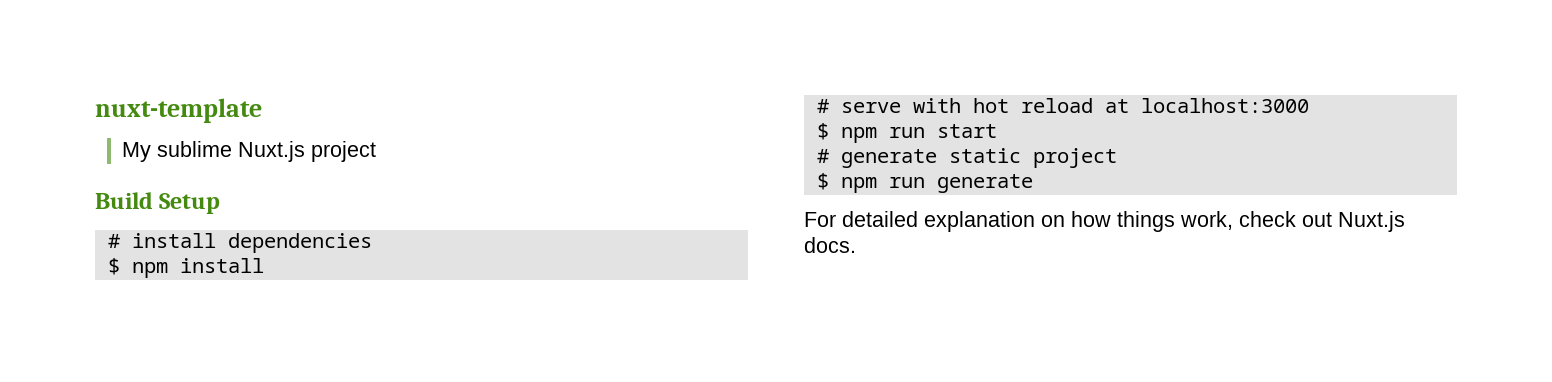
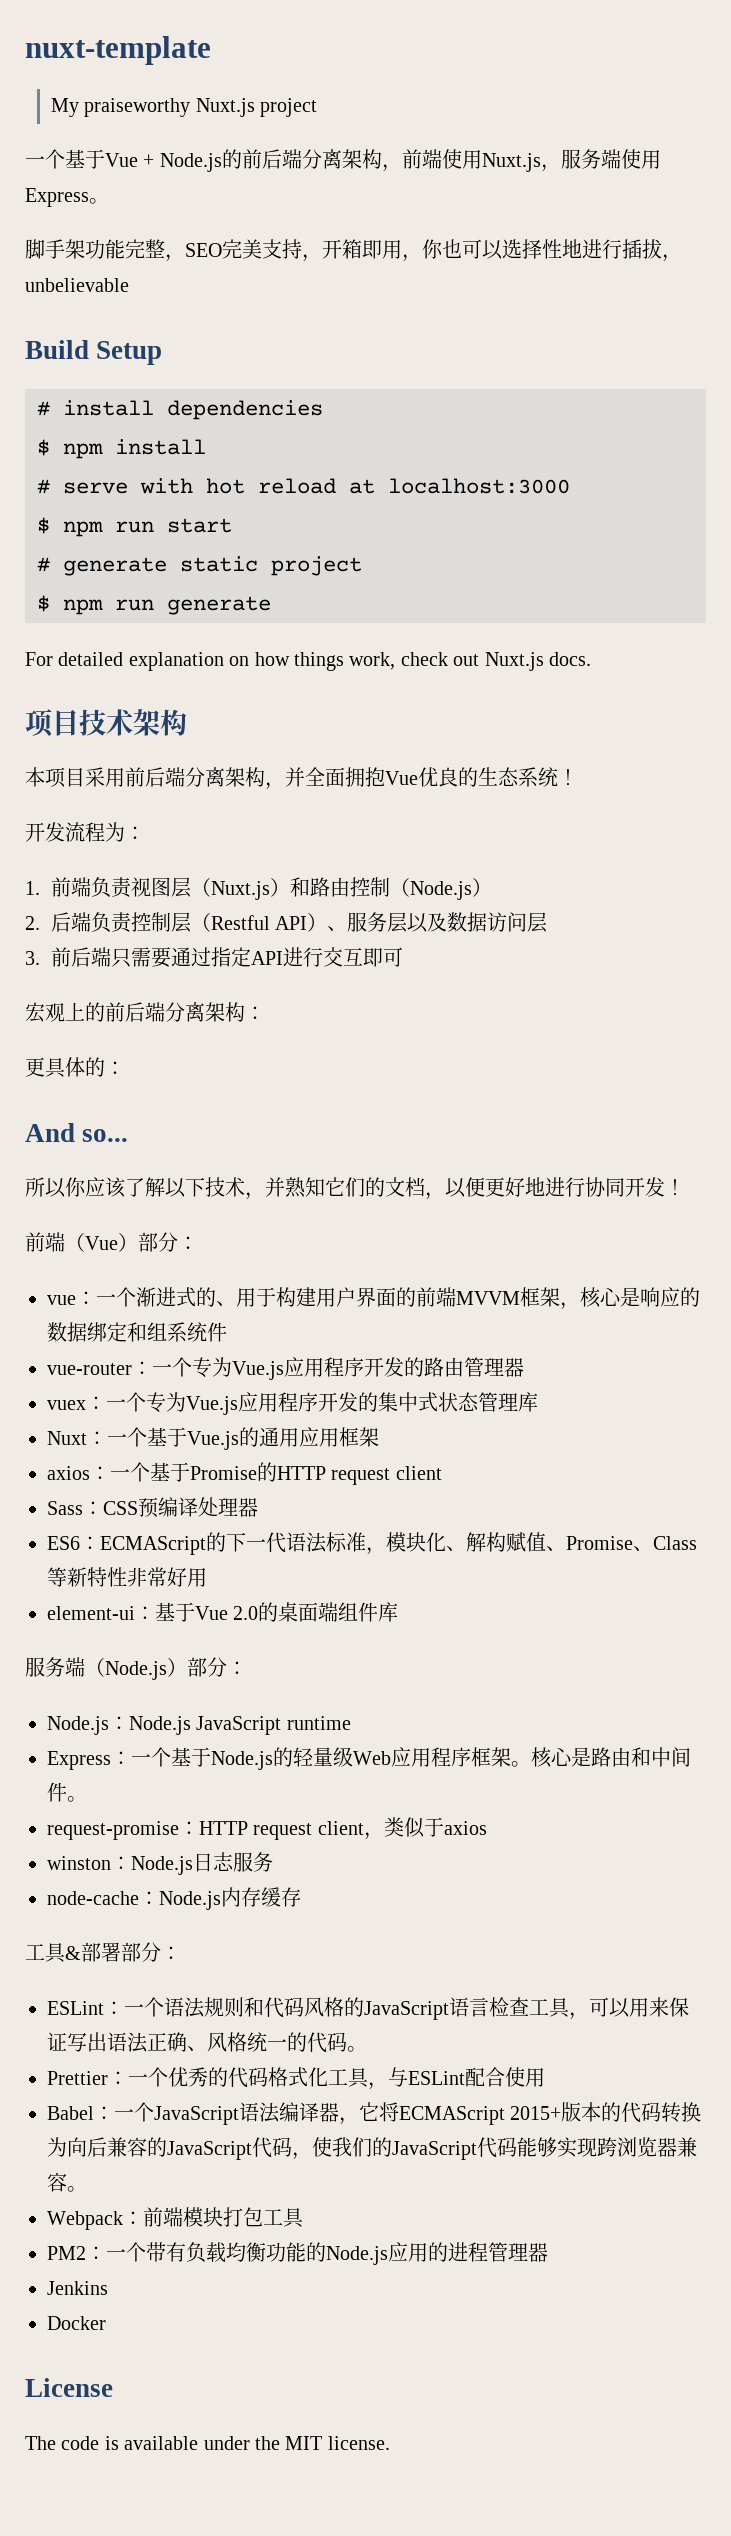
[157,141,233,157] sublime -> [84,98,191,117] praiseworthy
(377, 151) none -> [25,149,661,172] [25,188,109,207] [25,239,682,262] [25,278,129,292] // 一个基于Vue + Node.js的前后端分离架构，前端使用Nuxt.js，服务端使用Express。 // 脚手架功能完整，SEO完美支持，开箱即用，你也可以选择性地进行插拔，unbelievable
(856, 245) none -> [25,709,187,737] [25,767,578,790] [25,822,145,842] [25,877,492,900] [25,912,548,933] [25,947,403,968] [25,1002,265,1023] [25,1057,125,1078] [25,1123,129,1142] [25,1177,685,1200] [25,1232,198,1252] [47,1287,700,1310] [47,1322,227,1342] [47,1357,524,1380] [47,1392,538,1415] [47,1427,379,1450] [47,1462,442,1485] [47,1497,258,1518] [47,1532,697,1555] [47,1567,207,1587] [47,1602,399,1622] [25,1657,247,1680] [47,1716,351,1735] [47,1747,691,1770] [47,1782,87,1802] [47,1817,487,1840] [47,1852,273,1875] [47,1887,301,1910] [25,1942,181,1963] [47,1997,689,2020] [47,2032,367,2053] [47,2067,545,2090] [47,2102,702,2125] [47,2137,697,2160] [47,2172,87,2192] [47,2207,304,2230] [47,2242,548,2265] [47,2281,108,2295] [47,2316,106,2330] [25,2378,113,2397] [25,2436,390,2450] // 项目技术架构 // 本项目采用前后端分离架构，并全面拥抱Vue优良的生态系统！ // 开发流程为： // 1.前端负责视图层（Nuxt.js）和路由控制（Node.js） // 2.后端负责控制层（Restful API）、服务层以及数据访问层 // 3.前后端只需要通过指定API进行交互即可 // 宏观上的前后端分离架构： // 更具体的： // And so... // 所以你应该了解以下技术，并熟知它们的文档，以便更好地进行协同开发！ // 前端（Vue）部分： // vue：一个渐进式的、用于构建用户界面的前端MVVM框架，核心是响应的数据绑定和组系统件 // vue-router：一个专为Vue.js应用程序开发的路由管理器 // vuex：一个专为Vue.js应用程序开发的集中式状态管理库 // Nuxt：一个基于Vue.js的通用应用框架 // axios：一个基于Promise的HTTP request client // Sass：CSS预编译处理器 // ES6：ECMAScript的下一代语法标准，模块化、解构赋值、Promise、Class等新特性非常好用 // element-ui：基于Vue 2.0的桌面端组件库 // 服务端（Node.js）部分： // Node.js：Node.js JavaScript runtime // Express：一个基于Node.js的轻量级Web应用程序框架。核心是路由和中间件。 // request-promise：HTTP request client，类似于axios // winston：Node.js日志服务 // node-cache：Node.js内存缓存 // 工具&部署部分： // ESLint：一个语法规则和代码风格的JavaScript语言检查工具，可以用来保证写出语法正确、风格统一的代码。 // Prettier：一个优秀的代码格式化工具，与ESLint配合使用 // Babel：一个JavaScript语法编译器，它将ECMAScript 2015+版本的代码转换为向后兼容的JavaScript代码，使我们的JavaScript代码能够实现跨浏览器兼容。 // Webpack：前端模块打包工具 // PM2：一个带有负载均衡功能的Node.js应用的进程管理器 // Jenkins // Docker // License // The code is available under the MIT license.

